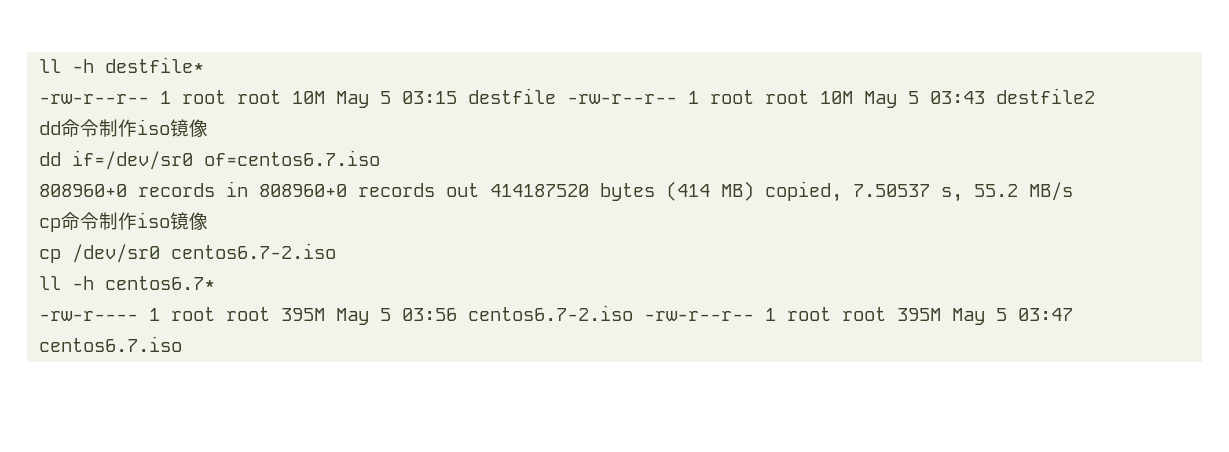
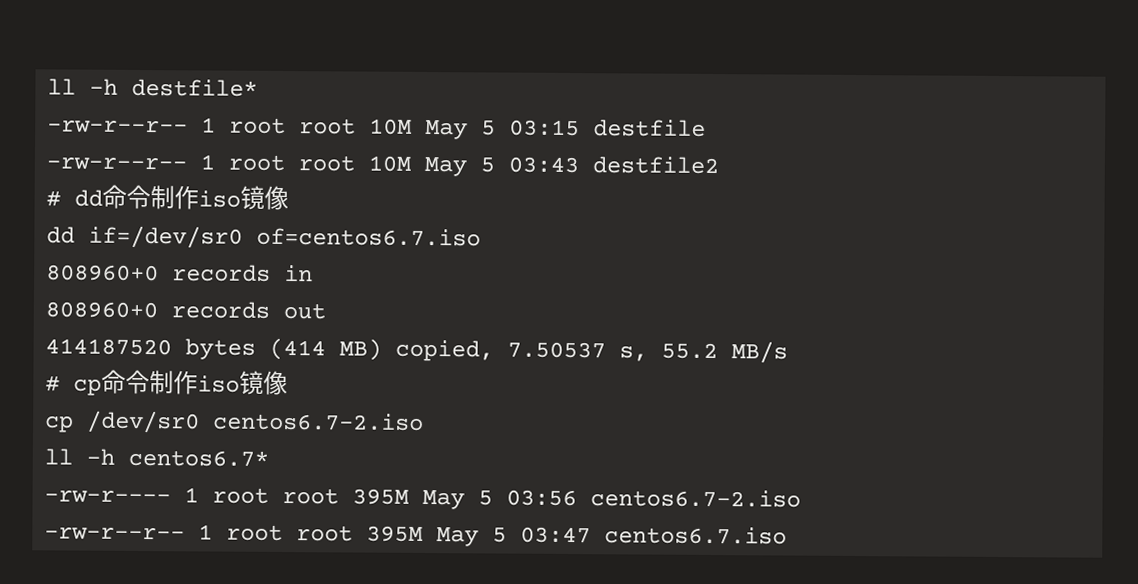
(556, 96) none -> (706, 128) //
(1095, 96) none -> [46,190,61,207] #
(248, 189) none -> (313, 273) //
(479, 190) none -> (326, 311) //
(1073, 191) none -> [45,375,60,392] #
(633, 313) none -> (801, 498) //

